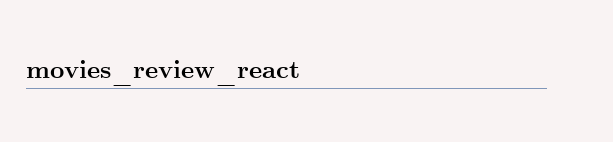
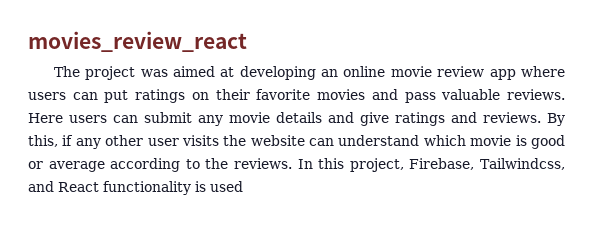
(300, 73) none -> [53,66,566,80] [28,89,565,103] [28,112,565,126] [28,135,565,149] [28,158,566,172] [28,181,243,195] // The project was aimed at developing an online movie review app where users can put ratings on their favorite movies and pass valuable reviews. Here users can submit any movie details and give ratings and reviews. By this, if any other user visits the website can understand which movie is good or average according to the reviews. In this project, Firebase, Tailwindcss, and React functionality is used

